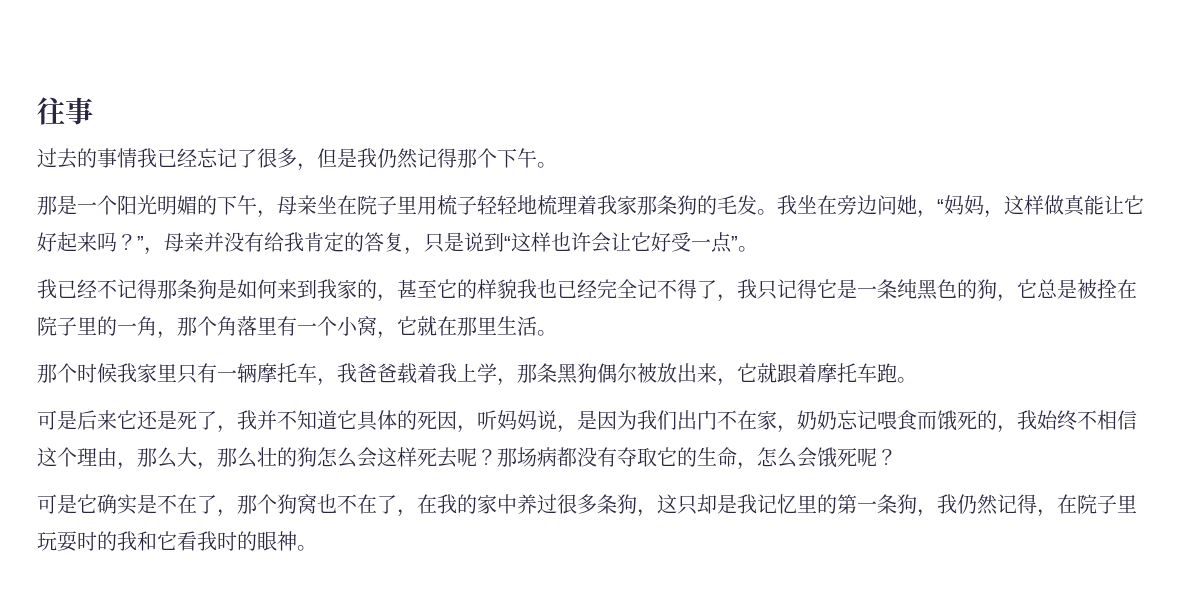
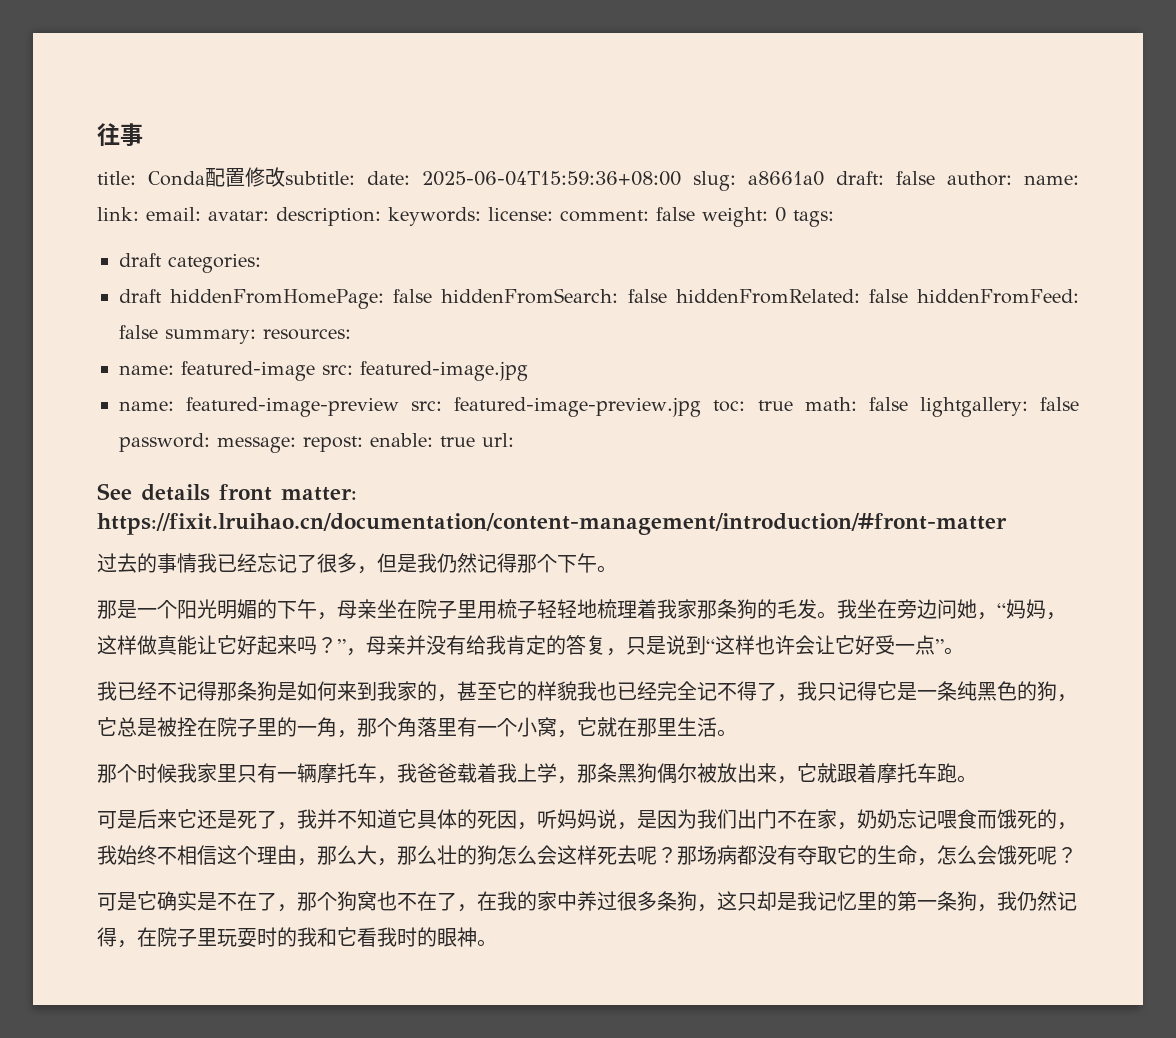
(93, 111) none -> [97,167,1079,191] [97,207,834,227] [119,253,261,273] [119,288,1079,309] [119,325,351,344] [119,361,528,381] [119,397,1079,417] [119,433,514,453] [97,483,357,501] [97,513,1007,535] // title: Conda配置修改subtitle: date: 2025-06-04T15:59:36+08:00 slug: a8661a0 draft: false author: name: link: email: avatar: description: keywords: license: comment: false weight: 0 tags: // draft categories: // draft hiddenFromHomePage: false hiddenFromSearch: false hiddenFromRelated: false hiddenFromFeed: false summary: resources: // name: featured-image src: featured-image.jpg // name: featured-image-preview src: featured-image-preview.jpg toc: true math: false lightgallery: false password: message: repost: enable: true url: // See details front matter: https://fixit.lruihao.cn/documentation/content-management/introduction/#front-matter

